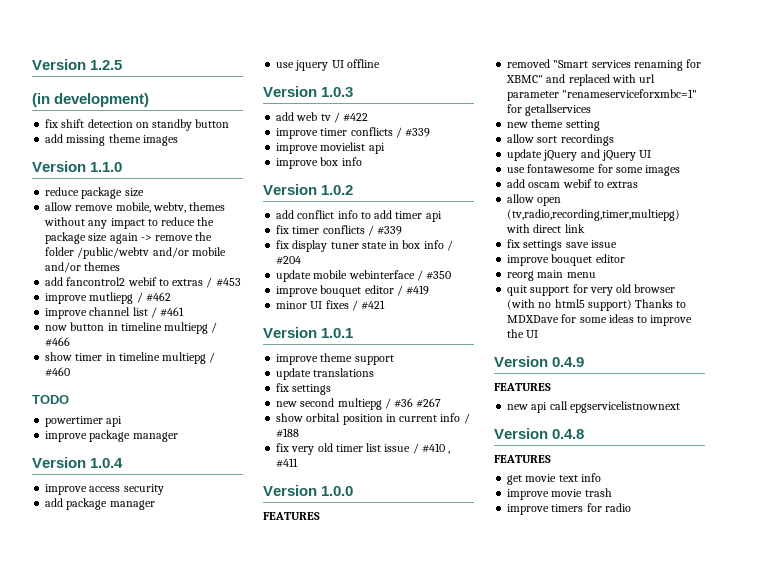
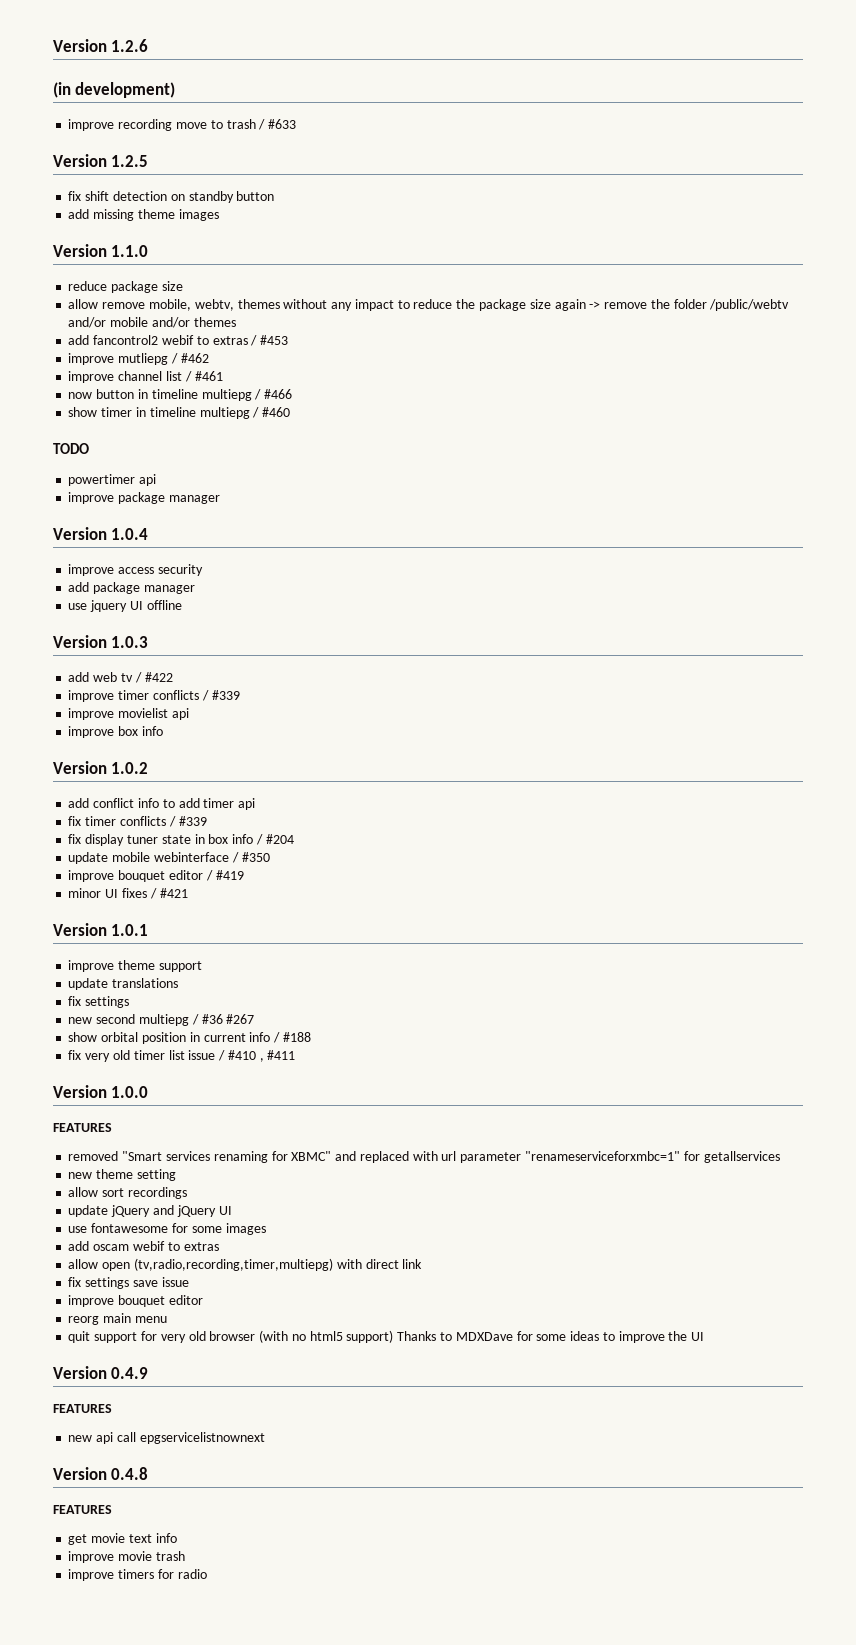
[32,59,123,70] Version 1.2.5 -> [53,39,149,52] Version 1.2.6
(150, 100) none -> [68,119,297,131] [53,154,149,167] // improve recording move to trash / #633 // Version 1.2.5

